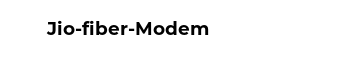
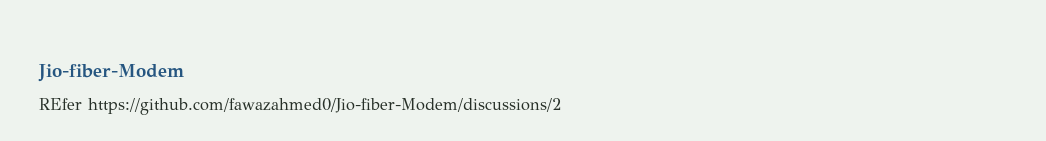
(209, 27) none -> [39,98,561,115] // REfer https://github.com/fawazahmed0/Jio-fiber-Modem/discussions/2

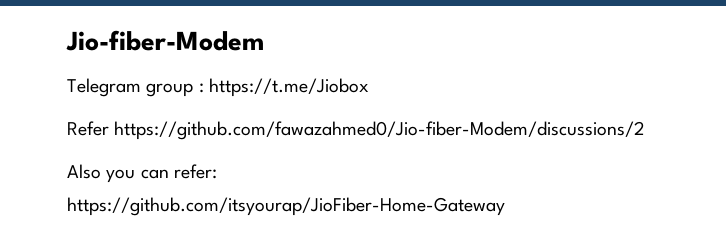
[39,98,561,115] REfer https://github.com/fawazahmed0/Jio-fiber-Modem/discussions/2 -> [67,78,369,97] [67,121,646,140] [67,164,217,183] [67,197,505,216] Telegram group : https://t.me/Jiobox // Refer https://github.com/fawazahmed0/Jio-fiber-Modem/discussions/2 // Also you can refer: https://github.com/itsyourap/JioFiber-Home-Gateway

